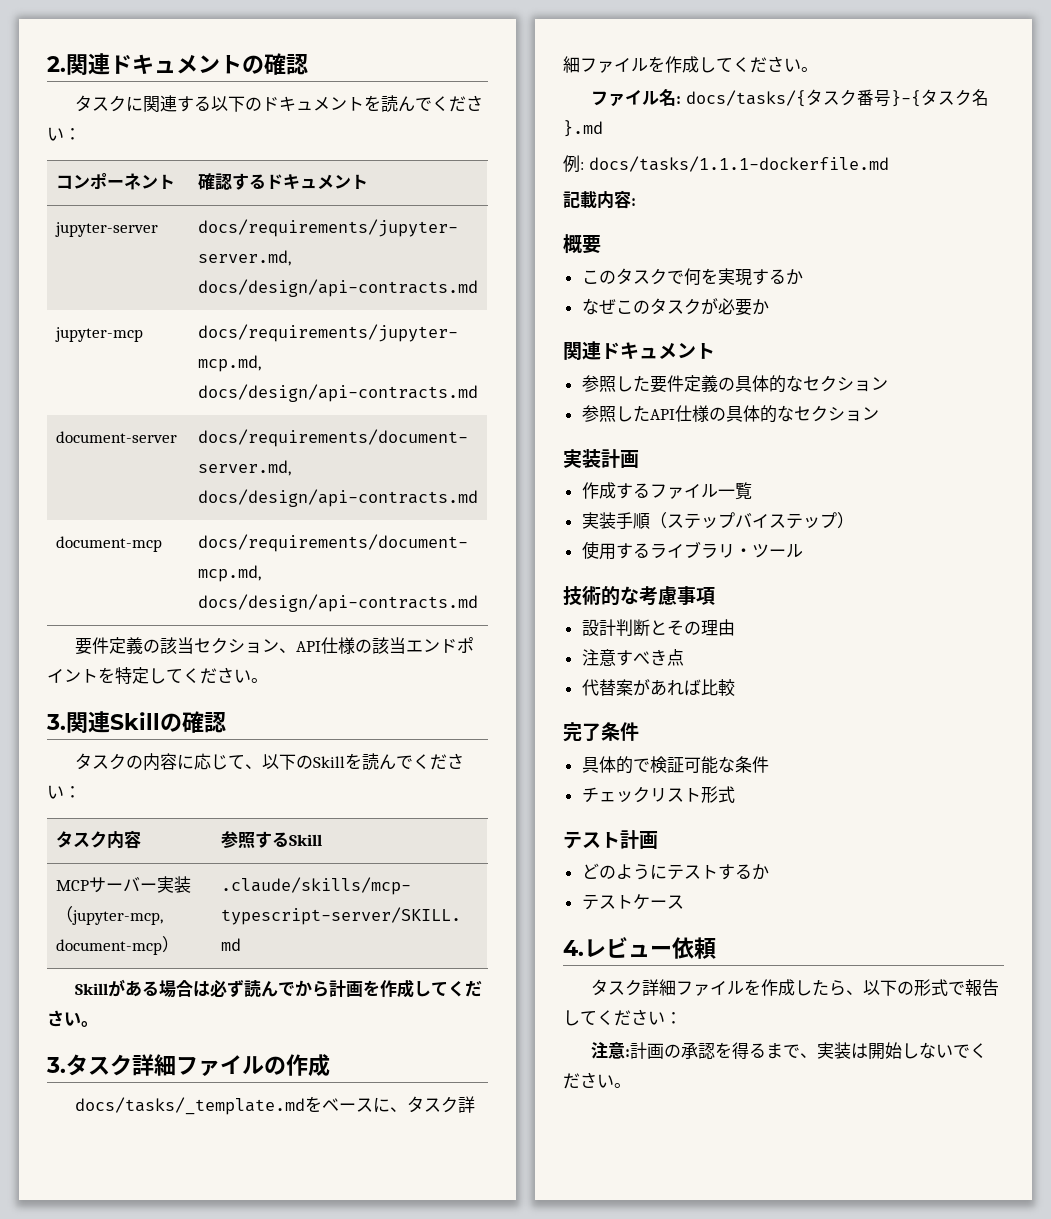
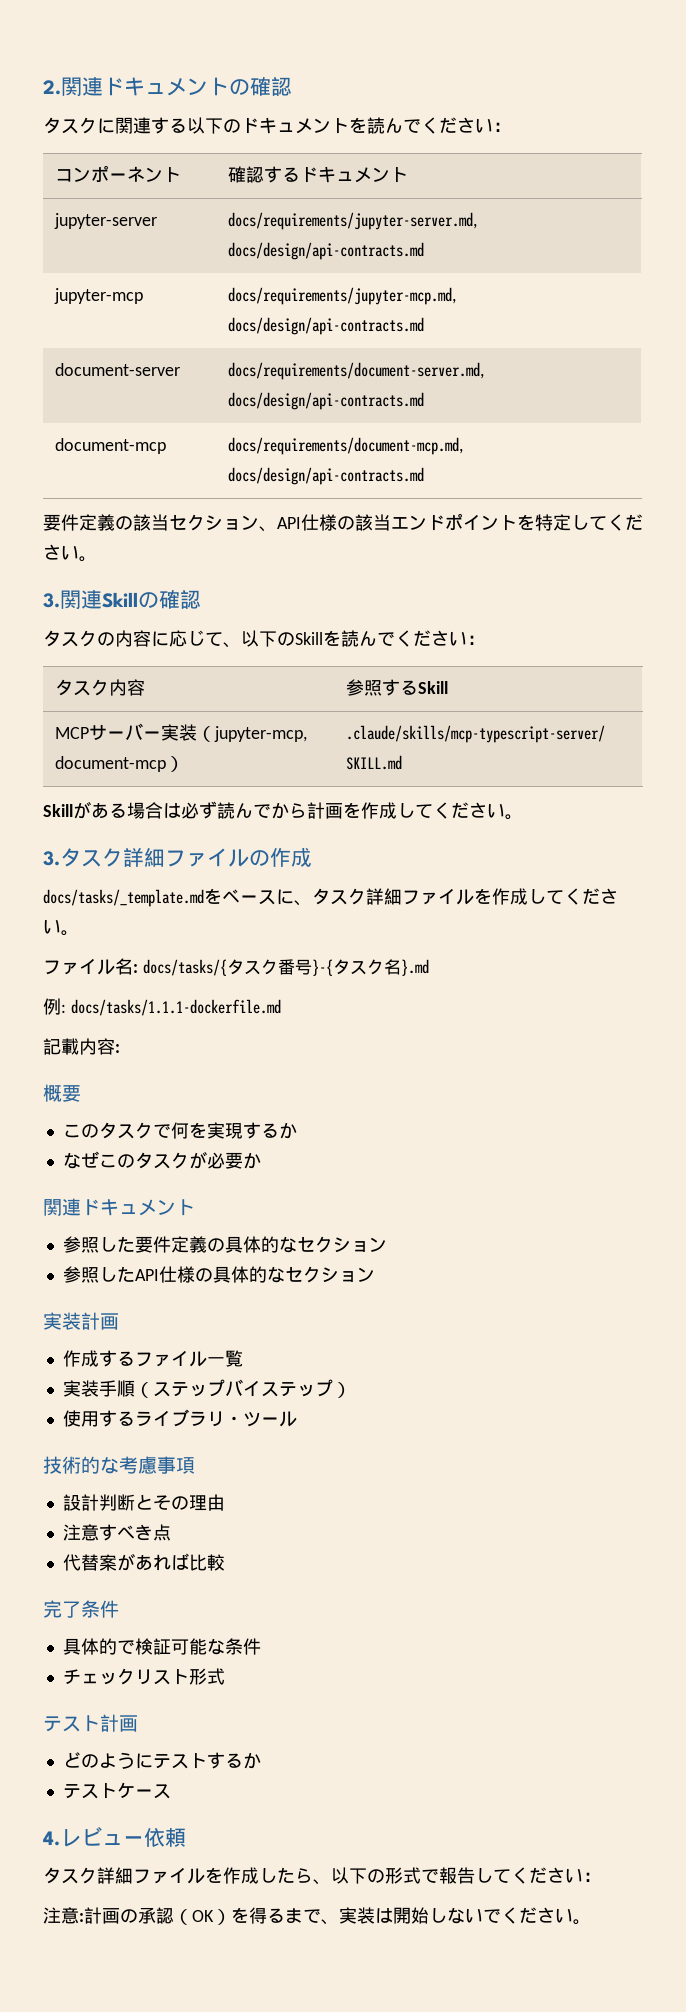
(716, 1050) none -> [174,1909,231,1925] （OK）

